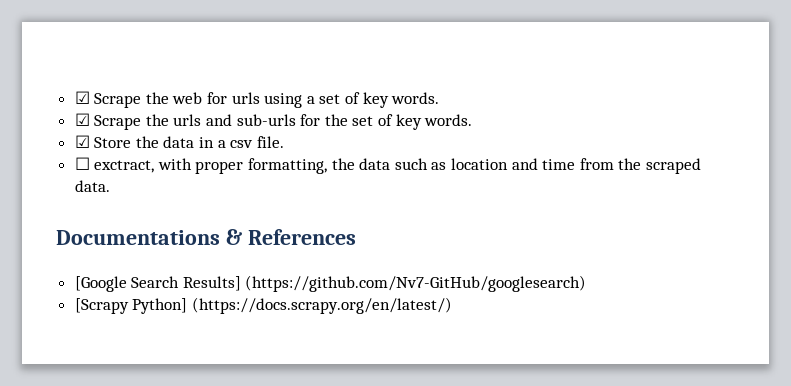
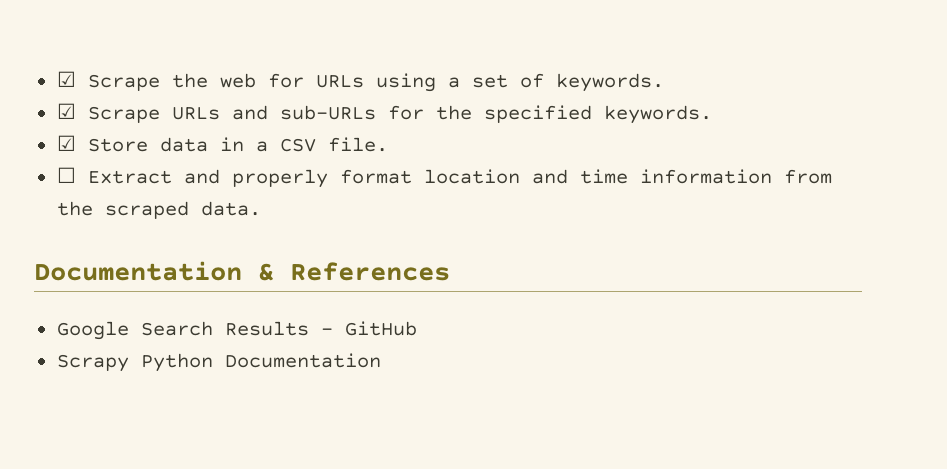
[231,92,260,104] urls -> [315,75,364,88] URLs
[362,92,440,108] [74,113,473,130] key words. // ☑ Scrape the urls and sub-urls for the set of key words. -> [555,73,664,92] [56,103,712,124] keywords. // ☑ Scrape URLs and sub-URLs for the specified keywords.
[135,136,159,148] the -> (148, 145) none
[230,140,254,148] csv -> [279,138,316,152] CSV
[94,158,447,174] exctract, with proper formatting, the data such as -> [87,169,412,188] Extract and properly format
(576, 164) none -> [639,169,772,184] information
[56,230,220,245] Documentations -> [34,261,242,281] Documentation
[74,275,587,292] [74,297,452,314] [Google Search Results] (https://github.com/Nv7-GitHub/googlesearch) // [Scrapy Python] (https://docs.scrapy.org/en/latest/) -> [56,321,417,340] [56,353,381,372] Google Search Results - GitHub // Scrapy Python Documentation

